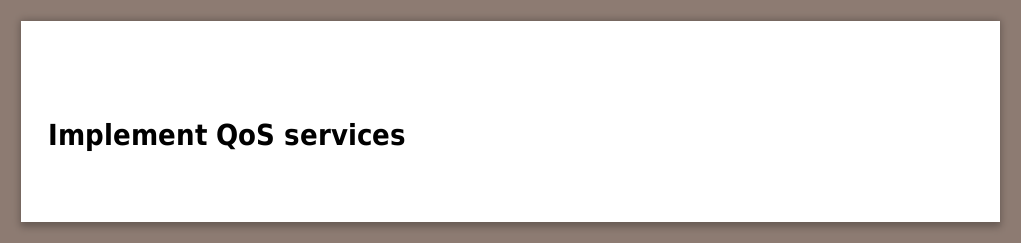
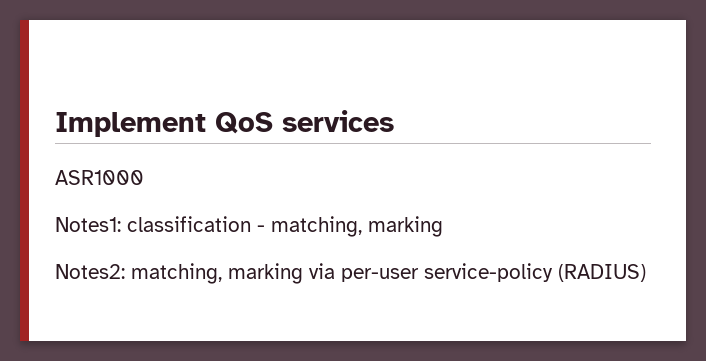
(406, 134) none -> [55,170,144,185] [55,216,443,237] [55,263,646,284] // ASR1000 // Notes1: classification - matching, marking // Notes2: matching, marking via per-user service-policy (RADIUS)

